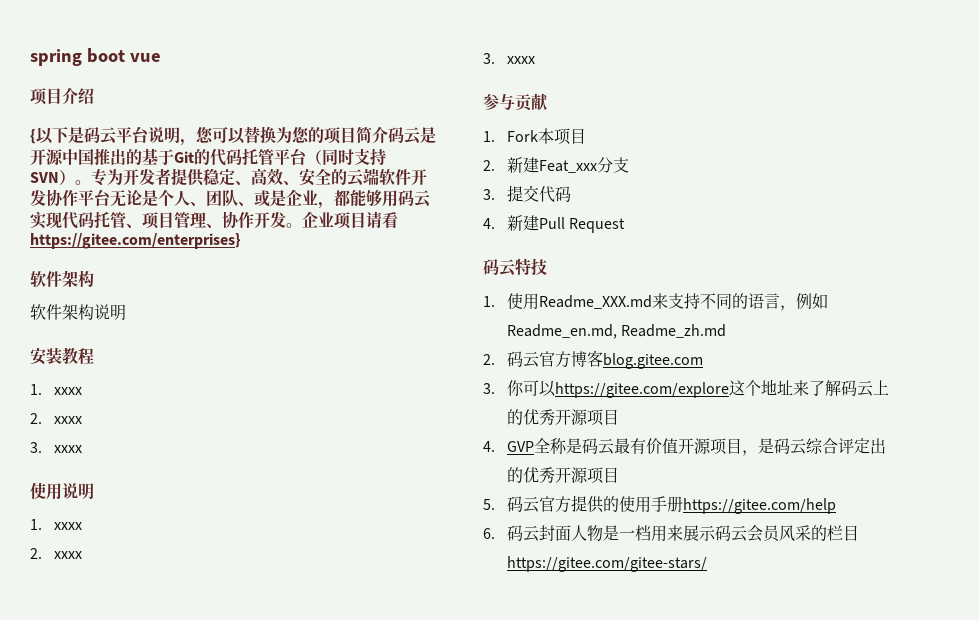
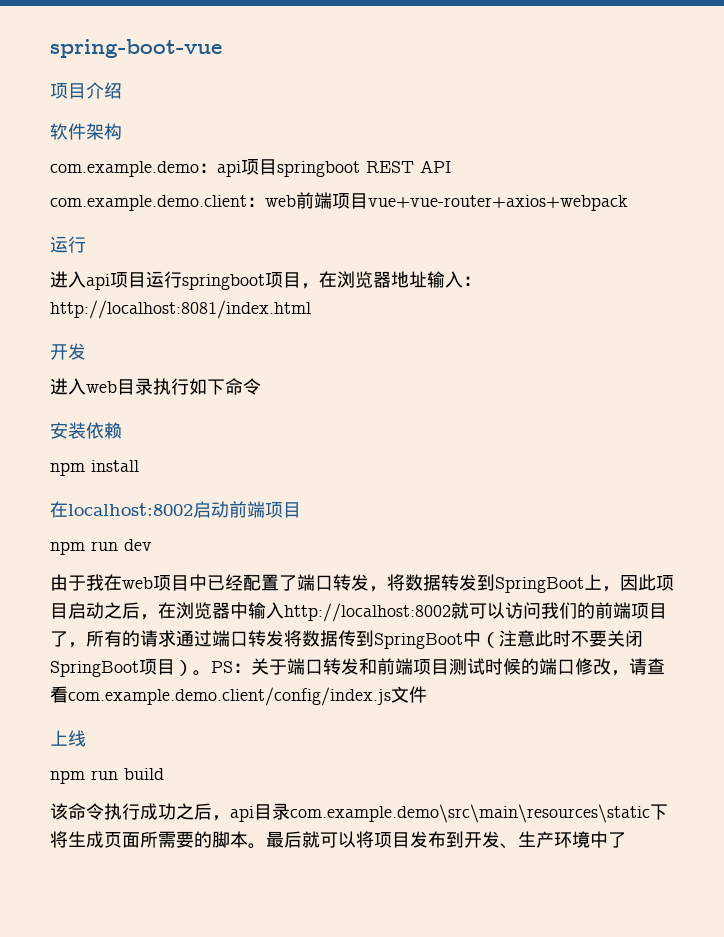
[30,48,161,66] spring boot vue -> [50,39,222,58] spring-boot-vue
[30,126,436,146] [30,148,386,166] [30,168,427,187] [30,189,431,209] [30,211,398,229] [30,233,241,249] [30,270,94,288] [30,304,126,321] [30,347,94,365] [30,384,82,395] [30,413,82,424] [30,442,82,453] [30,482,94,500] [30,519,82,530] [30,548,82,559] [483,53,535,64] [483,93,548,112] [483,128,586,145] [483,157,629,173] [483,185,571,203] [483,215,625,233] [483,258,547,277] [483,293,828,311] [506,324,726,339] [483,350,703,369] [483,379,889,398] [506,409,619,426] [483,438,886,456] [506,467,619,484] [483,495,836,514] [483,525,859,542] [506,556,707,572] {以下是码云平台说明，您可以替换为您的项目简介码云是开源中国推出的基于Git的代码托管平台（同时支持SVN）。专为开发者提供稳定、高效、安全的云端软件开发协作平台无论是个人、团队、或是企业，都能够用码云实现代码托管、项目管理、协作开发。企业项目请看https://gitee.com/enterprises} // 软件架构 // 软件架构说明 // 安装教程 // 1. xxxx // 2. xxxx // 3. xxxx // 使用说明 // 1. xxxx // 2. xxxx // 3. xxxx // 参与贡献 // 1. Fork本项目 // 2.新建Feat_xxx分支 // 3.提交代码 // 4.新建Pull Request // 码云特技 // 1.使用Readme_XXX.md来支持不同的语言，例如Readme_en.md, Readme_zh.md // 2.码云官方博客blog.gitee.com // 3.你可以https://gitee.com/explore这个地址来了解码云上的优秀开源项目 // 4. GVP全称是码云最有价值开源项目，是码云综合评定出的优秀开源项目 // 5.码云官方提供的使用手册https://gitee.com/help // 6.码云封面人物是一档用来展示码云会员风采的栏目https://gitee.com/gitee-stars/ -> [50,123,122,140] [50,159,451,177] [50,192,628,211] [50,236,86,253] [50,271,481,290] [50,300,311,319] [50,343,86,360] [50,378,261,395] [50,422,122,439] [50,460,139,476] [50,501,301,518] [50,539,152,555] [50,574,674,593] [50,602,667,622] [50,630,643,649] [50,658,665,677] [50,686,427,706] [50,730,86,747] [50,768,164,784] [50,803,668,823] [50,831,626,849] 软件架构 // com.example.demo：api项目springboot REST API // com.example.demo.client：web前端项目vue+vue-router+axios+webpack // 运行 // 进入api项目运行springboot项目，在浏览器地址输入：http://localhost:8081/index.html // 开发 // 进入web目录执行如下命令 // 安装依赖 // npm install // 在localhost:8002启动前端项目 // npm run dev // 由于我在web项目中已经配置了端口转发，将数据转发到SpringBoot上，因此项目启动之后，在浏览器中输入http://localhost:8002就可以访问我们的前端项目了，所有的请求通过端口转发将数据传到SpringBoot中（注意此时不要关闭SpringBoot项目）。PS：关于端口转发和前端项目测试时候的端口修改，请查看com.example.demo.client/config/index.js文件 // 上线 // npm run build // 该命令执行成功之后，api目录com.example.demo\src\main\resources\static下将生成页面所需要的脚本。最后就可以将项目发布到开发、生产环境中了

